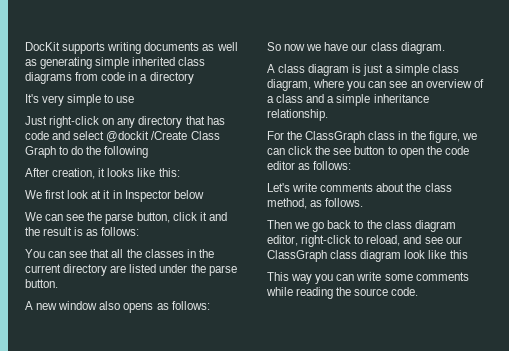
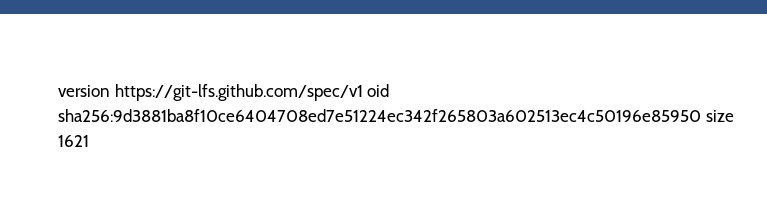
[25,42,238,54] [25,57,206,69] [25,72,194,84] [25,94,135,106] [25,116,225,128] [25,131,220,142] [25,146,149,158] [25,168,180,179] [25,190,204,202] [25,212,227,224] [25,227,140,236] [25,249,214,258] [25,264,237,276] [25,279,58,288] [25,301,210,313] [267,42,445,54] [267,64,459,76] [267,79,484,91] [267,94,429,106] [267,109,328,121] [267,131,477,143] [267,146,469,158] [267,161,352,170] [267,183,452,192] [267,198,364,209] [267,220,456,232] [267,235,462,247] [267,250,468,262] [267,272,469,284] [266,287,419,299] DocKit supports writing documents as well as generating simple inherited class diagrams from code in a directory // It's very simple to use // Just right-click on any directory that has code and select @dockit /Create Class Graph to do the following // After creation, it looks like this: // We first look at it in Inspector below // We can see the parse button, click it and the result is as follows: // You can see that all the classes in the current directory are listed under the parse button. // A new window also opens as follows: // So now we have our class diagram. // A class diagram is just a simple class diagram, where you can see an overview of a class and a simple inheritance relationship. // For the ClassGraph class in the figure, we can click the see button to open the code editor as follows: // Let's write comments about the class method, as follows. // Then we go back to the class diagram editor, right-click to reload, and see our ClassGraph class diagram look like this // This way you can write some comments while reading the source code. -> [58,84,390,101] [58,109,734,122] [58,135,89,147] version https://git-lfs.github.com/spec/v1 oid sha256:9d3881ba8f10ce6404708ed7e51224ec342f265803a602513ec4c50196e85950 size 1621

